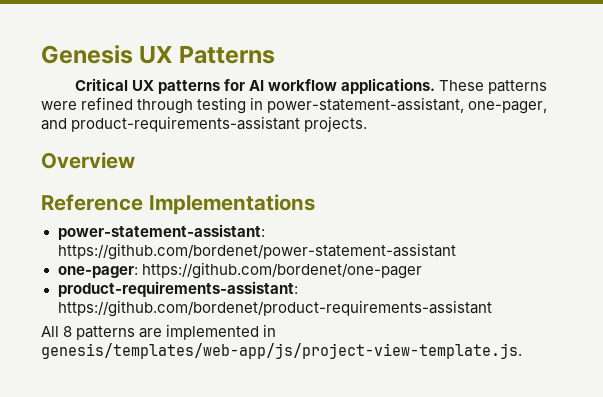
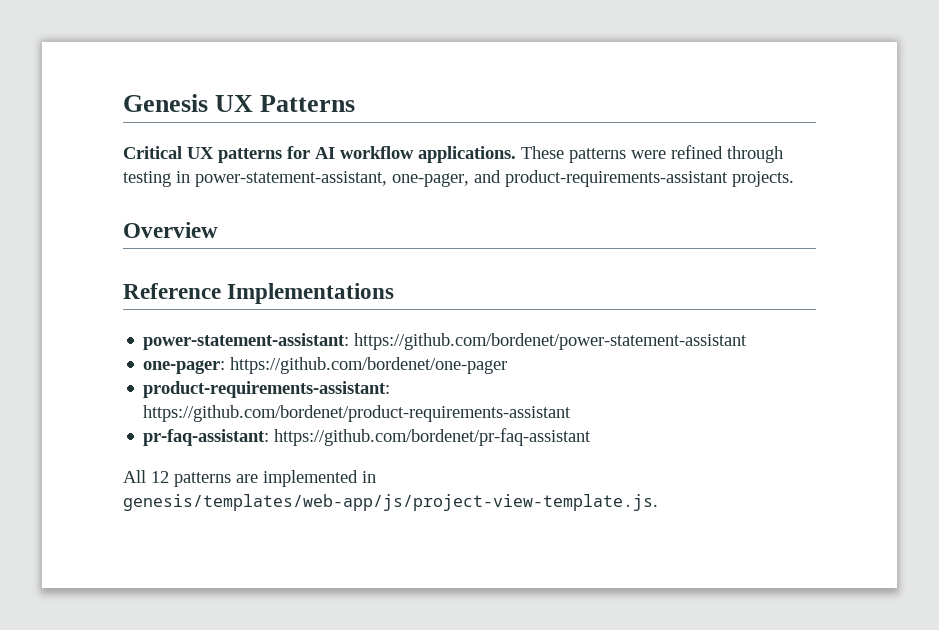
(492, 308) none -> [143,428,592,446] // pr-faq-assistant: https://github.com/bordenet/pr-faq-assistant
[63,326,73,337] 8 -> [151,471,169,483] 12

